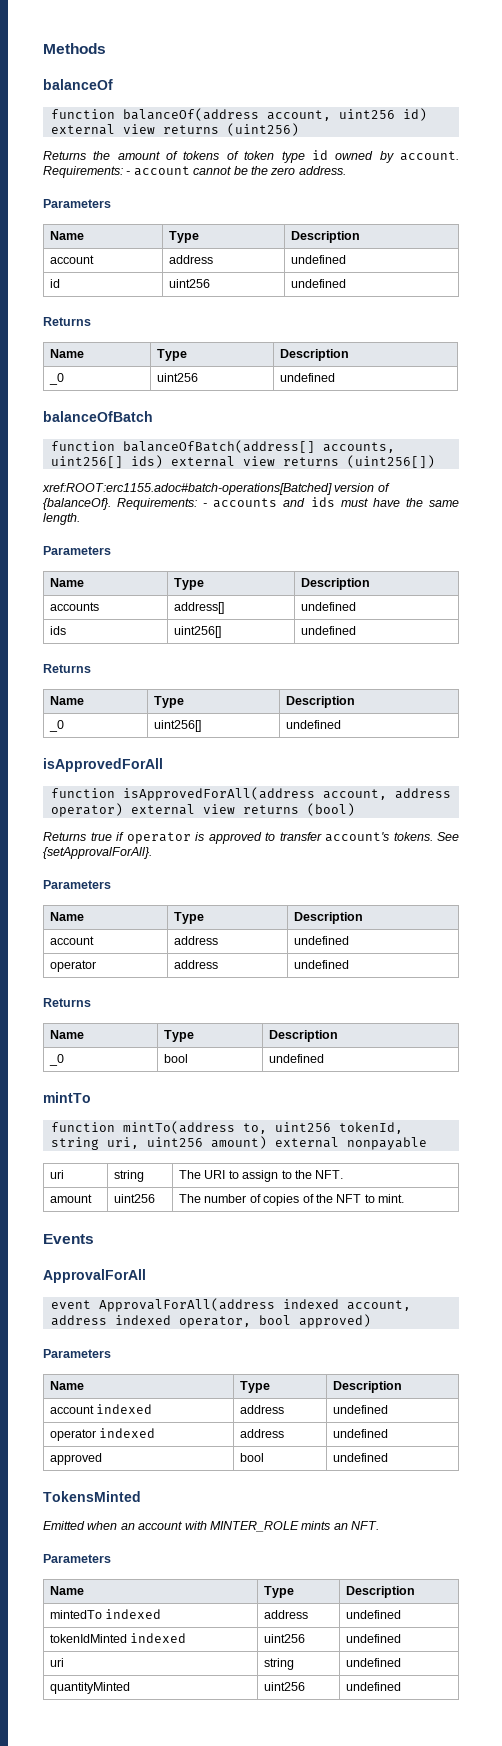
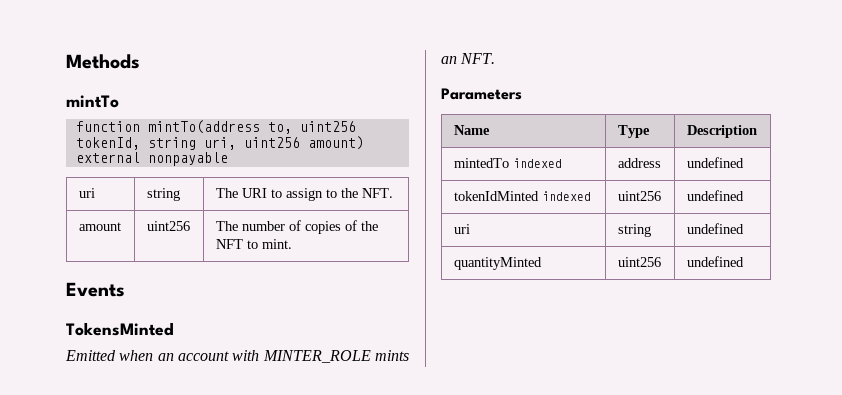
[43,79,113,90] [50,108,427,121] [50,123,299,136] [43,150,460,163] [43,166,346,178] [43,199,111,208] [50,231,85,240] [169,231,200,243] [291,231,361,243] [50,255,95,264] [169,255,214,264] [291,255,347,264] [50,279,61,288] [169,279,211,288] [291,279,347,288] [43,317,91,326] [50,349,85,358] [157,349,188,361] [280,349,350,361] [49,373,65,385] [157,373,199,382] [280,373,336,382] [43,411,153,422] [50,440,395,453] [50,455,435,468] [42,483,390,495] [43,497,459,510] [43,513,80,525] [43,546,111,555] [50,578,85,587] [174,578,205,590] [301,578,371,590] [50,602,100,611] [174,602,225,614] [301,602,357,611] [50,626,67,635] [174,626,222,638] [301,626,357,635] [43,664,91,673] [50,696,85,705] [154,696,185,708] [286,696,356,708] [49,720,65,732] [154,720,202,732] [286,720,342,729] [43,758,163,772] [50,787,451,801] [50,803,355,817] [43,832,459,844] [43,847,152,859] [43,880,111,889] [50,912,85,921] [174,912,205,924] [294,912,364,924] [50,936,95,945] [174,936,219,945] [294,936,350,945] [50,960,97,972] [174,960,219,969] [294,960,350,969] [43,998,91,1007] [50,1030,85,1039] [164,1030,195,1042] [269,1030,339,1042] [49,1054,65,1066] [164,1054,189,1063] [269,1054,325,1063] // balanceOf // function balanceOf(address account, uint256 id) external view returns (uint256) // Returns the amount of tokens of token type id owned by account. Requirements: - account cannot be the zero address. // Parameters // Name | Type | Description // account | address | undefined // id | uint256 | undefined // Returns // Name | Type | Description // _0 | uint256 | undefined // balanceOfBatch // function balanceOfBatch(address[] accounts, uint256[] ids) external view returns (uint256[]) // xref:ROOT:erc1155.adoc#batch-operations[Batched] version of {balanceOf}. Requirements: - accounts and ids must have the same length. // Parameters // Name | Type | Description // accounts | address[] | undefined // ids | uint256[] | undefined // Returns // Name | Type | Description // _0 | uint256[] | undefined // isApprovedForAll // function isApprovedForAll(address account, address operator) external view returns (bool) // Returns true if operator is approved to transfer account's tokens. See {setApprovalForAll}. // Parameters // Name | Type | Description // account | address | undefined // operator | address | undefined // Returns // Name | Type | Description // _0 | bool | undefined -> (140, 61) none
[43,1269,146,1283] [50,1298,411,1312] [50,1314,371,1328] [43,1349,111,1358] [50,1381,85,1390] [240,1381,271,1393] [333,1381,403,1393] [50,1404,153,1414] [240,1405,285,1414] [333,1405,389,1414] [50,1428,156,1441] [240,1429,285,1438] [333,1429,389,1438] [50,1453,103,1465] [240,1453,265,1462] [333,1453,389,1462] // ApprovalForAll // event ApprovalForAll(address indexed account, address indexed operator, bool approved) // Parameters // Name | Type | Description // account indexed | address | undefined // operator indexed | address | undefined // approved | bool | undefined -> (125, 289) none

